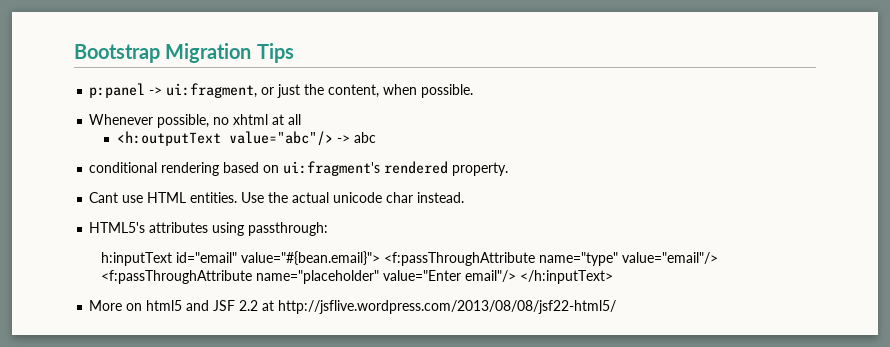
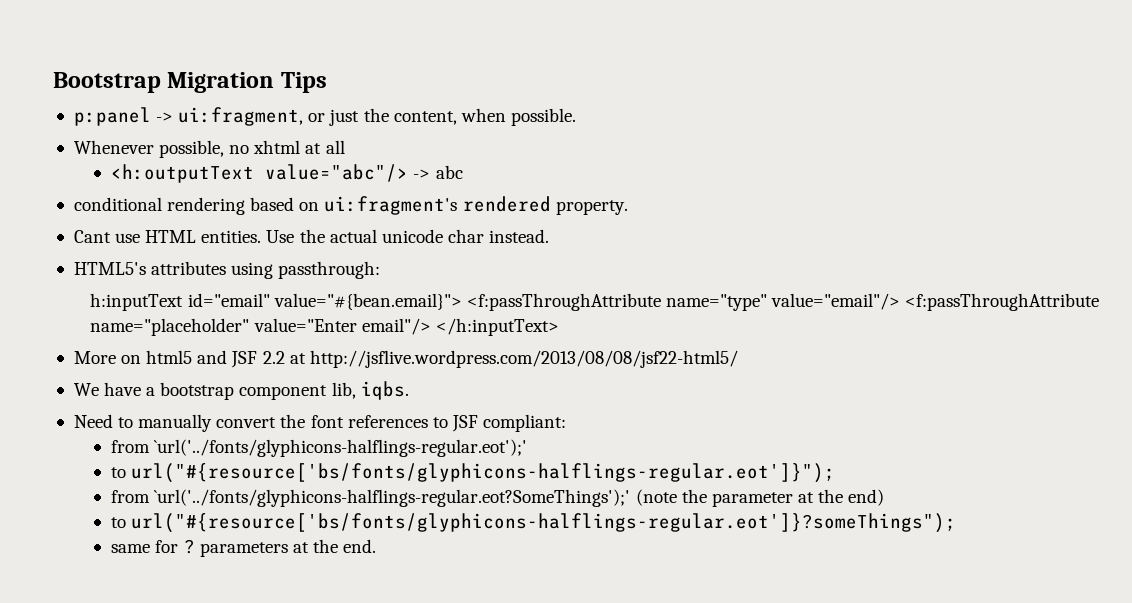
(617, 307) none -> [73,381,409,400] [73,414,567,432] [111,439,528,457] [111,463,836,483] [111,489,885,507] [111,513,957,533] [111,539,377,557] // We have a bootstrap component lib, iqbs. // Need to manually convert the font references to JSF compliant: // from `url('../fonts/glyphicons-halflings-regular.eot');' // to url("#{resource['bs/fonts/glyphicons-halflings-regular.eot']}"); // from `url('../fonts/glyphicons-halflings-regular.eot?SomeThings');' (note the parameter at the end) // to url("#{resource['bs/fonts/glyphicons-halflings-regular.eot']}?someThings"); // same for ? parameters at the end.

